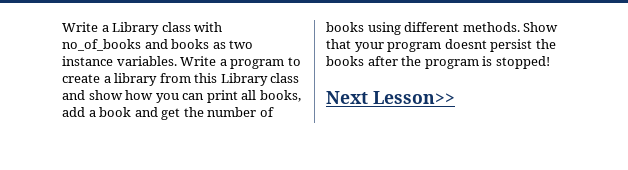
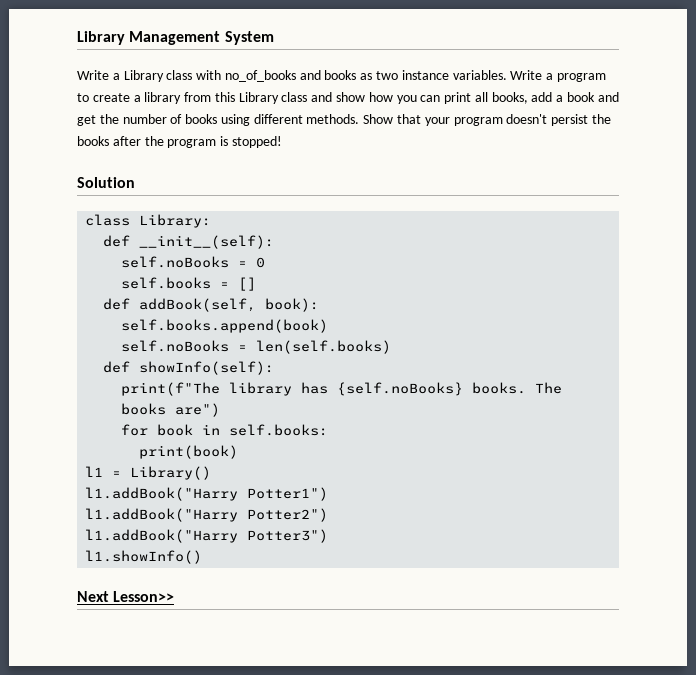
(62, 27) none -> [77,31,274,45] Library Management System //
[444,39,487,49] doesnt -> [506,114,548,124] doesn't
(550, 62) none -> [77,177,135,188] [85,214,212,228] [103,235,275,249] [121,256,266,268] [121,277,257,291] [103,298,320,312] [121,319,329,333] [121,340,392,354] [103,361,275,375] [121,382,563,396] [121,403,221,417] [121,424,329,436] [139,445,239,459] [85,466,212,480] [85,487,329,501] [85,508,329,522] [85,529,329,543] [85,550,203,564] // Solution // class Library: // def __init__(self): // self.noBooks = 0 // self.books = [] // def addBook(self, book): // self.books.append(book) // self.noBooks = len(self.books) // def showInfo(self): // print(f"The library has {self.noBooks} books. The books are") // for book in self.books: // print(book) // l1 = Library() // l1.addBook("Harry Potter1") // l1.addBook("Harry Potter2") // l1.addBook("Harry Potter3") // l1.showInfo()

